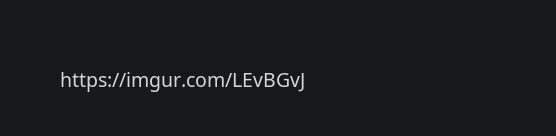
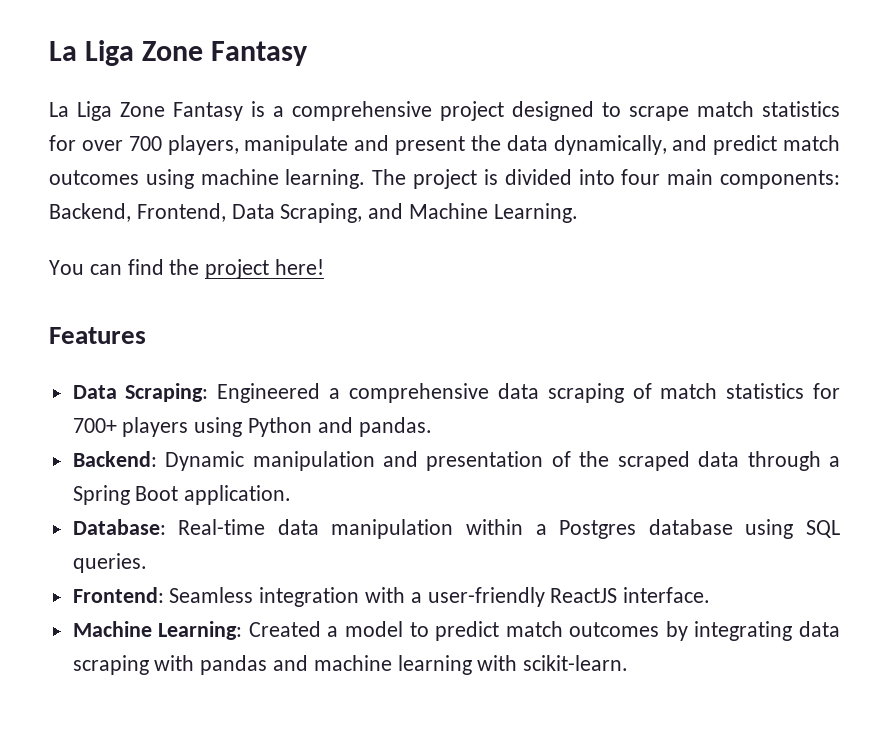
[60,72,305,92] https://imgur.com/LEvBGvJ -> [49,40,309,66] [49,101,840,121] [49,135,840,155] [49,169,841,189] [49,203,578,223] [49,259,325,279] [49,327,146,344] [72,383,841,403] [72,417,432,437] [72,451,840,471] [72,485,292,505] [72,519,840,539] [72,553,147,573] [72,587,711,607] [72,621,841,641] [72,655,629,675] La Liga Zone Fantasy // La Liga Zone Fantasy is a comprehensive project designed to scrape match statistics for over 700 players, manipulate and present the data dynamically, and predict match outcomes using machine learning. The project is divided into four main components: Backend, Frontend, Data Scraping, and Machine Learning. // You can find the project here! // Features // Data Scraping: Engineered a comprehensive data scraping of match statistics for 700+ players using Python and pandas. // Backend: Dynamic manipulation and presentation of the scraped data through a Spring Boot application. // Database: Real-time data manipulation within a Postgres database using SQL queries. // Frontend: Seamless integration with a user-friendly ReactJS interface. // Machine Learning: Created a model to predict match outcomes by integrating data scraping with pandas and machine learning with scikit-learn.

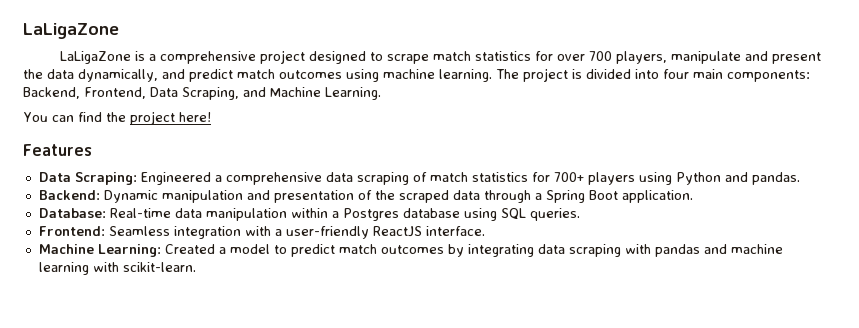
[49,40,309,66] [49,101,243,121] La Liga Zone Fantasy // La Liga Zone Fantasy -> [23,23,119,39] [59,51,131,64] LaLigaZone // LaLigaZone

